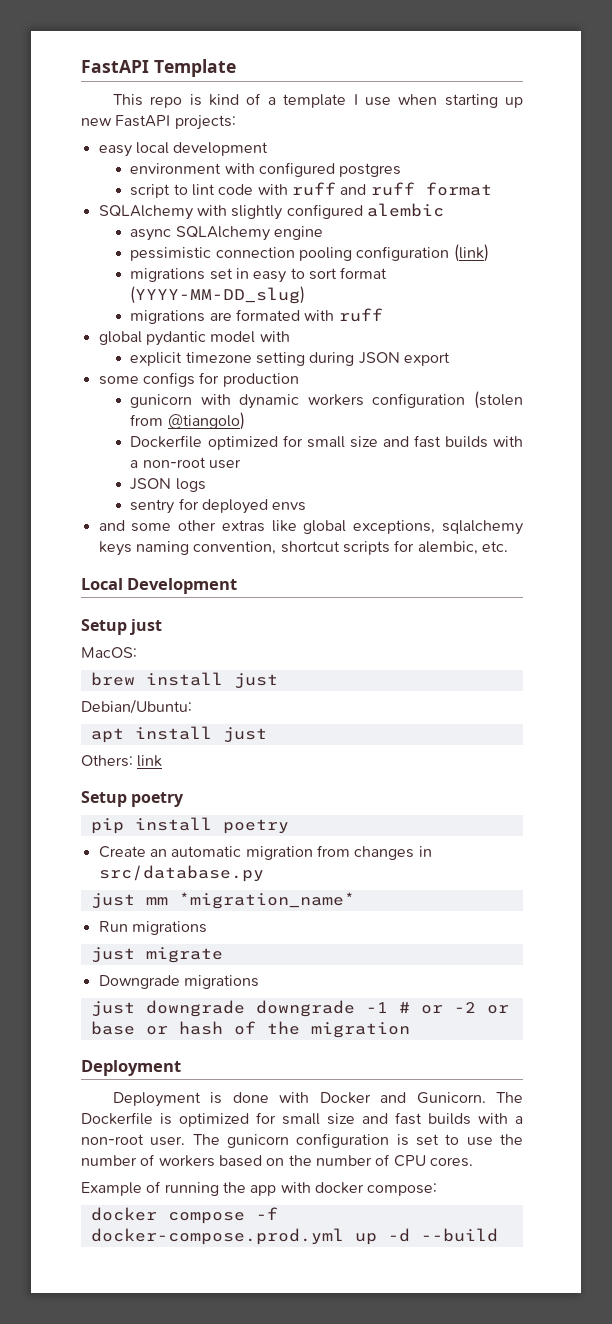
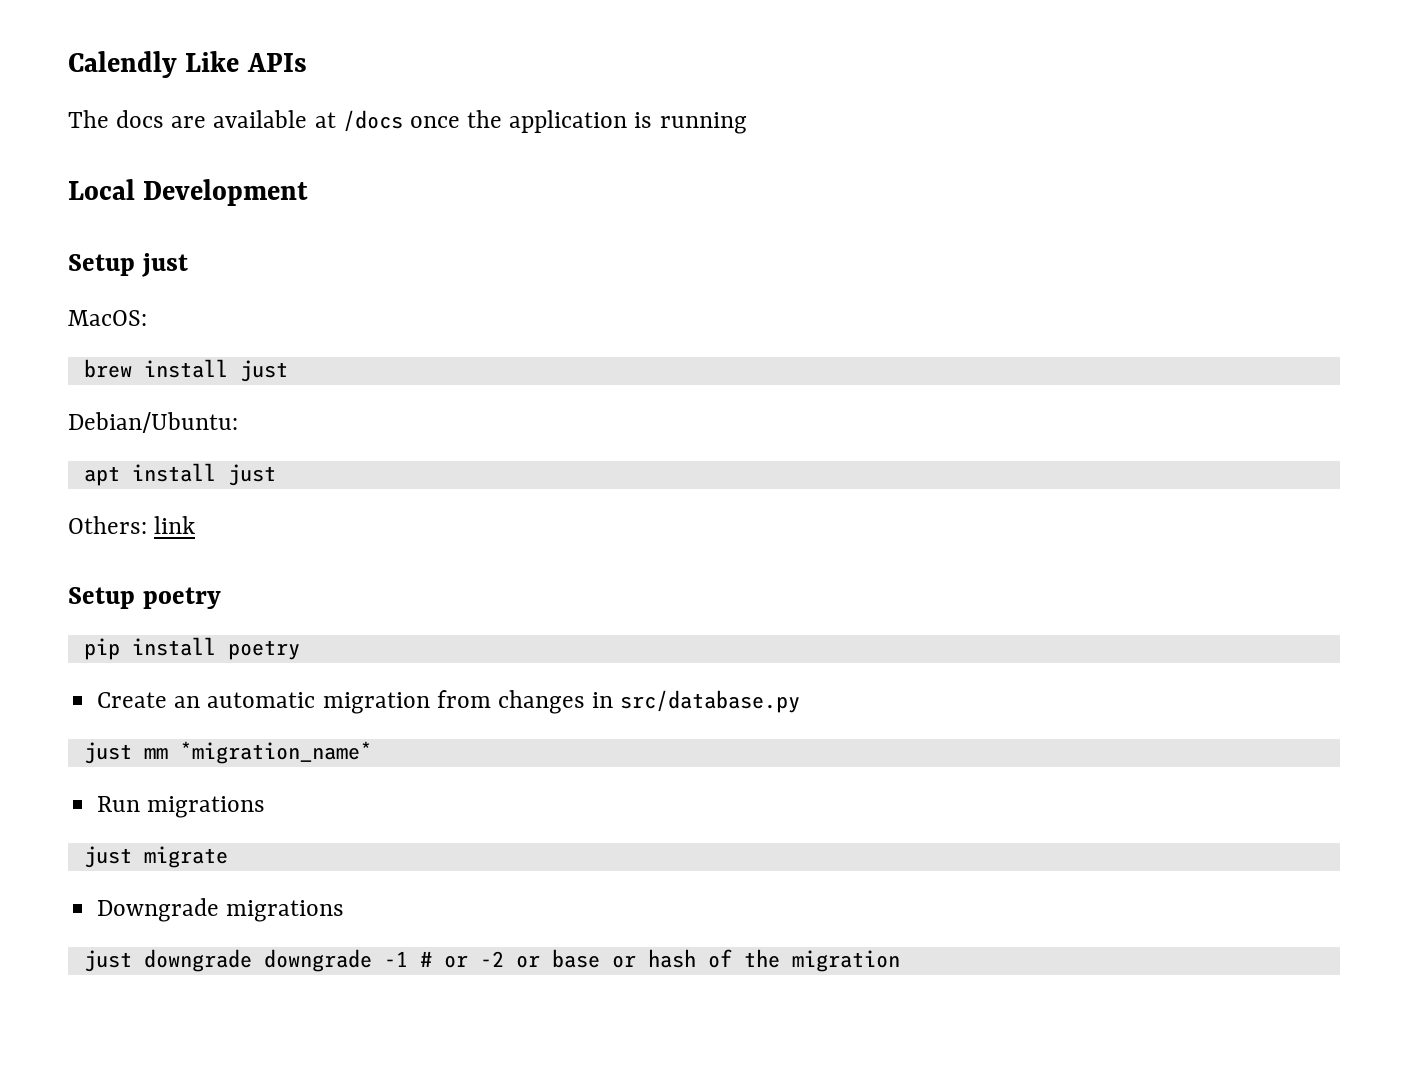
[81,59,236,77] [112,93,523,108] [81,115,236,130] [98,142,269,157] [130,162,402,177] [130,182,492,198] [98,203,444,220] [130,226,324,241] [130,244,489,262] [130,267,388,283] [130,286,306,304] [130,308,383,324] [98,331,290,346] [130,352,451,366] [98,372,299,387] [130,391,524,409] [130,412,245,430] [130,435,523,450] [130,457,242,469] [130,478,206,492] [130,498,307,514] [98,520,523,535] [98,540,508,556] FastAPI Template // This repo is kind of a template I use when starting up new FastAPI projects: // easy local development // environment with configured postgres // script to lint code with ruff and ruff format // SQLAlchemy with slightly configured alembic // async SQLAlchemy engine // pessimistic connection pooling configuration (link) // migrations set in easy to sort format (YYYY-MM-DD_slug) // migrations are formated with ruff // global pydantic model with // explicit timezone setting during JSON export // some configs for production // gunicorn with dynamic workers configuration (stolen from @tiangolo) // Dockerfile optimized for small size and fast builds with a non-root user // JSON logs // sentry for deployed envs // and some other extras like global exceptions, sqlalchemy keys naming convention, shortcut scripts for alembic, etc. -> [68,51,307,78] [68,110,747,134] Calendly Like APIs // The docs are available at /docs once the application is running
[81,1060,181,1076] [112,1092,523,1107] [81,1112,523,1127] [81,1133,523,1148] [81,1154,473,1167] [81,1181,438,1196] [90,1207,278,1224] [90,1228,498,1245] // Deployment // Deployment is done with Docker and Gunicorn. The Dockerfile is optimized for small size and fast builds with a non-root user. The gunicorn configuration is set to use the number of workers based on the number of CPU cores. // Example of running the app with docker compose: // docker compose -f docker-compose.prod.yml up -d --build -> (900, 961) none

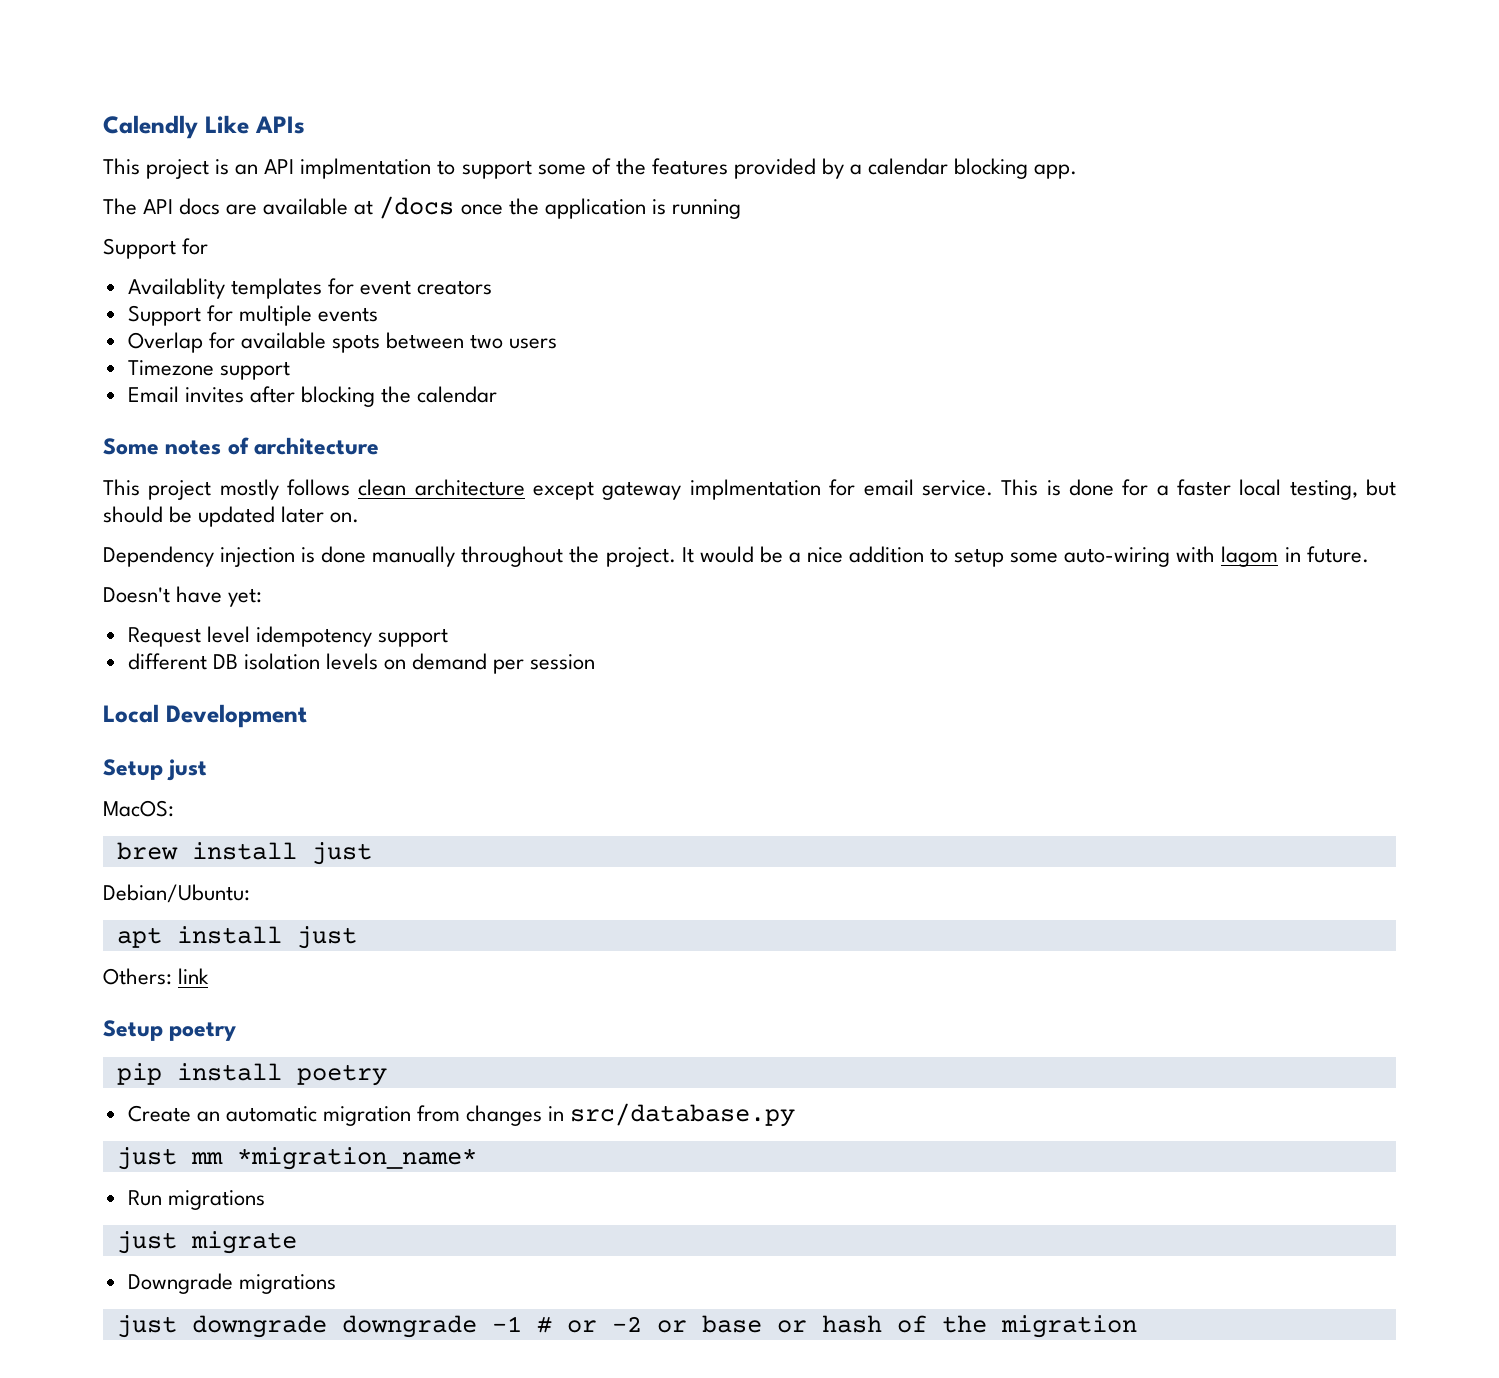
(307, 62) none -> [103,158,1078,179] // This project is an API implmentation to support some of the features provided by a calendar blocking app.
(109, 119) none -> [143,199,174,214] API
(747, 123) none -> [103,238,209,259] [127,278,493,299] [127,305,378,326] [127,332,558,353] [127,360,290,380] [127,386,498,407] [103,437,380,455] [103,479,1396,500] [103,506,360,527] [103,546,1369,567] [103,586,263,607] [127,626,448,647] [127,653,596,674] // Support for // Availablity templates for event creators // Support for multiple events // Overlap for available spots between two users // Timezone support // Email invites after blocking the calendar // Some notes of architecture // This project mostly follows clean architecture except gateway implmentation for email service. This is done for a faster local testing, but should be updated later on. // Dependency injection is done manually throughout the project. It would be a nice addition to setup some auto-wiring with lagom in future. // Doesn't have yet: // Request level idempotency support // different DB isolation levels on demand per session

